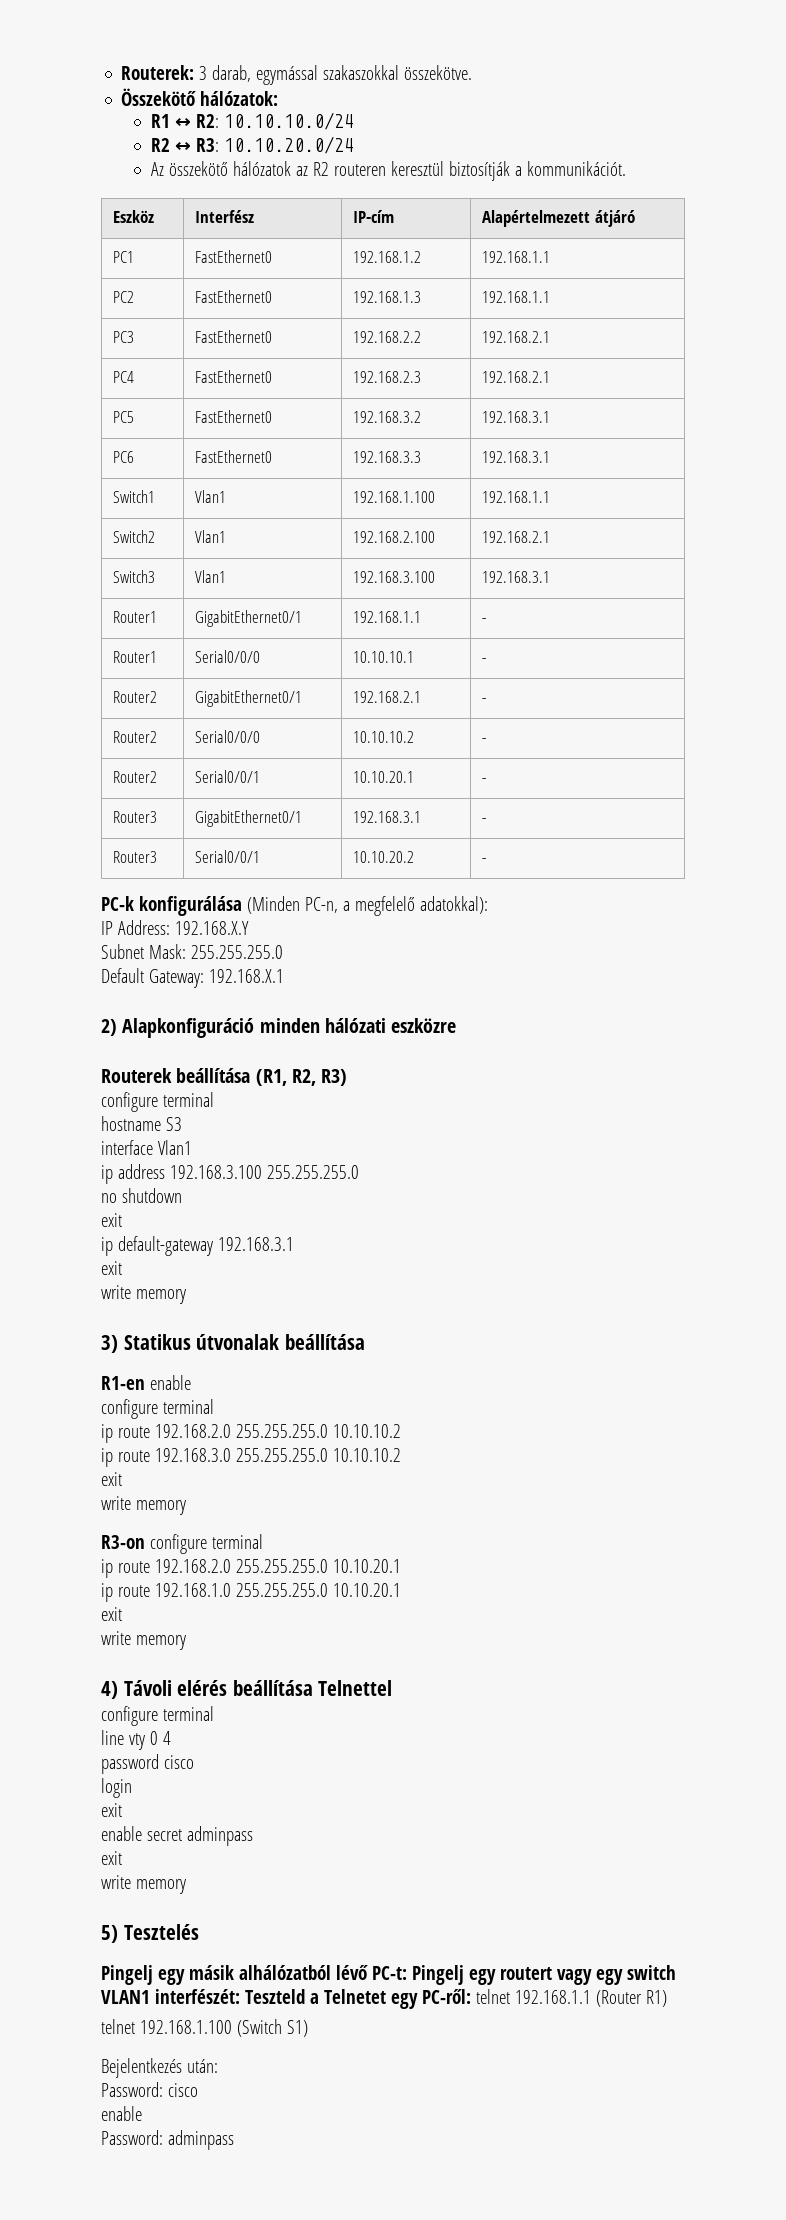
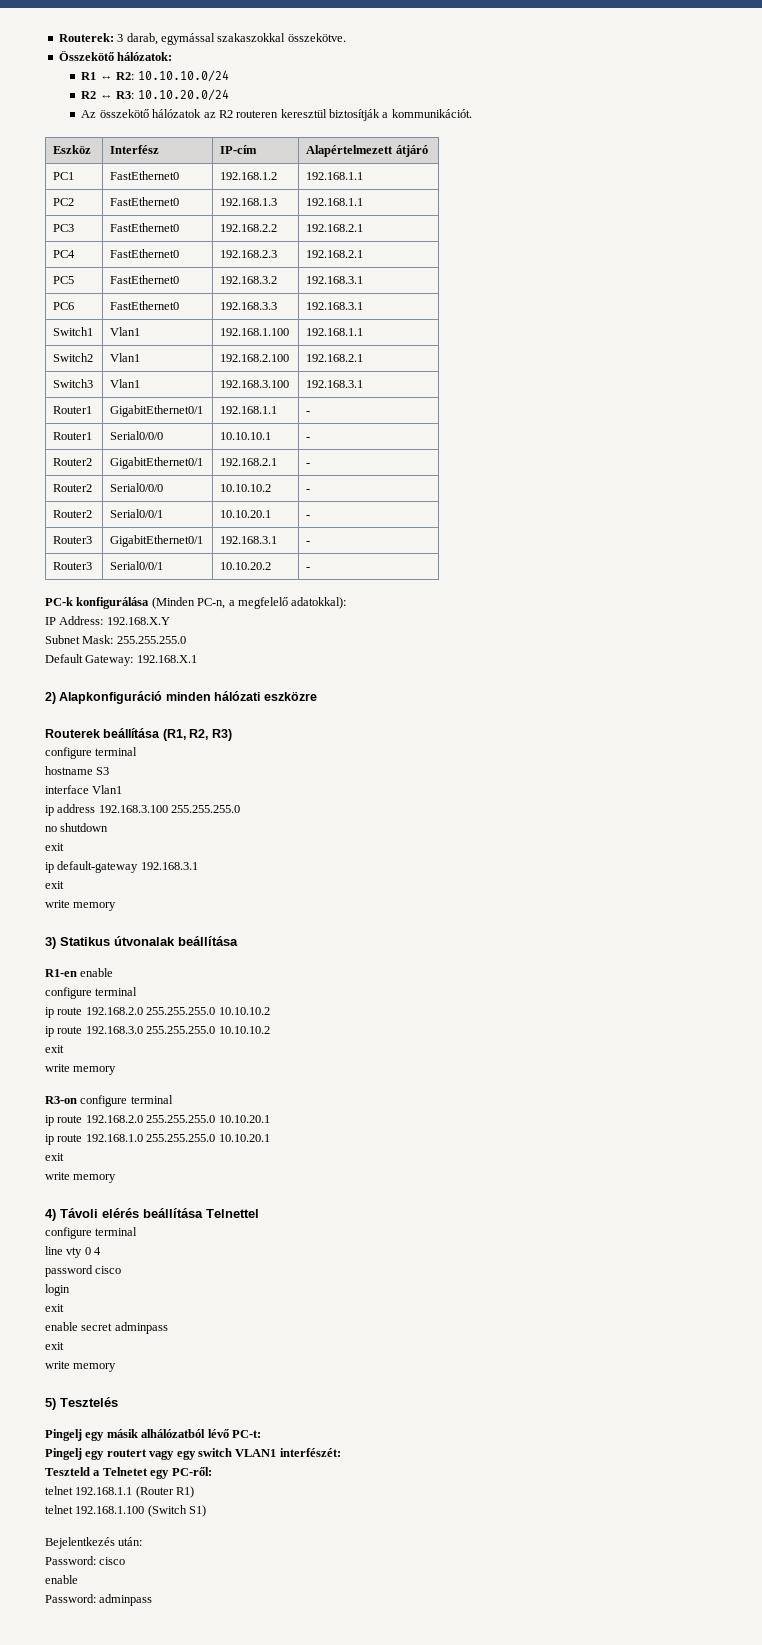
(407, 1973) none -> (261, 1434) //
(240, 1996) none -> (341, 1452) //
(471, 1996) none -> (212, 1471) //

